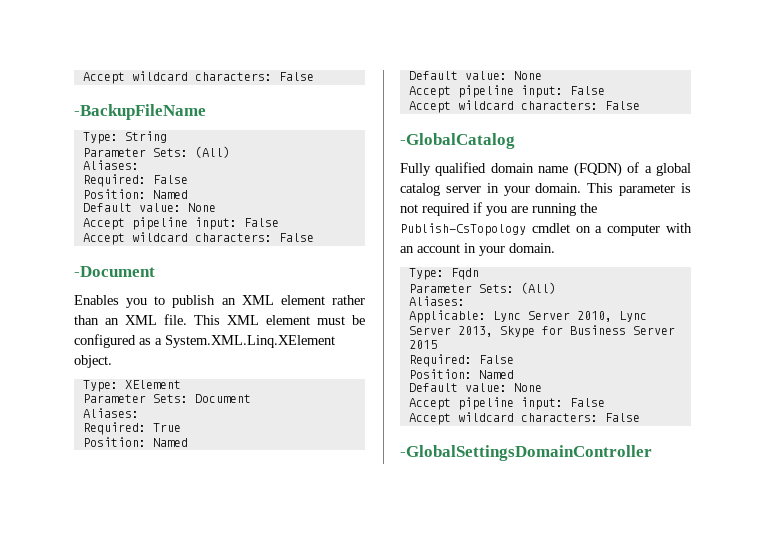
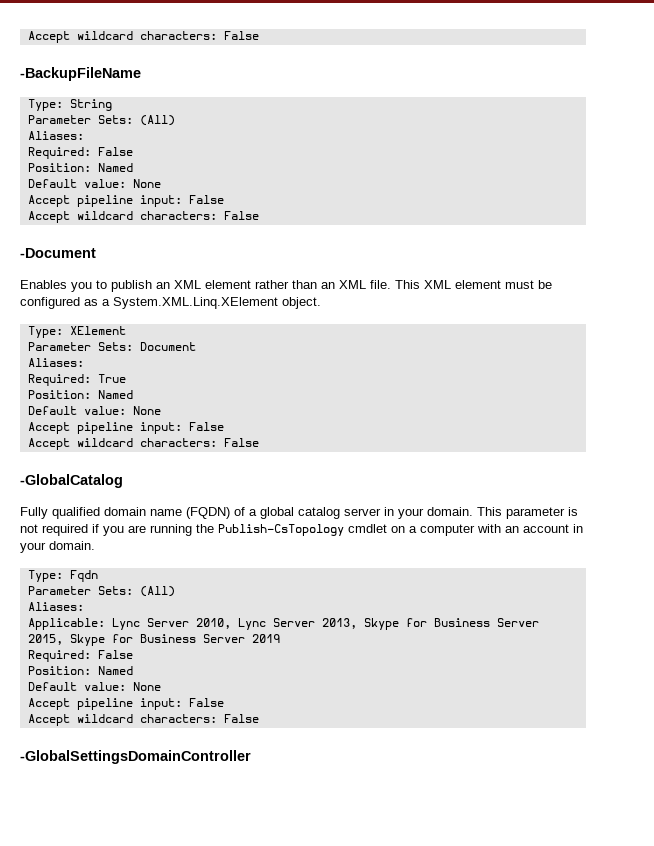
[408,340,437,349] 2015 -> [27,634,280,646] 2015, Skype for Business Server 2019

